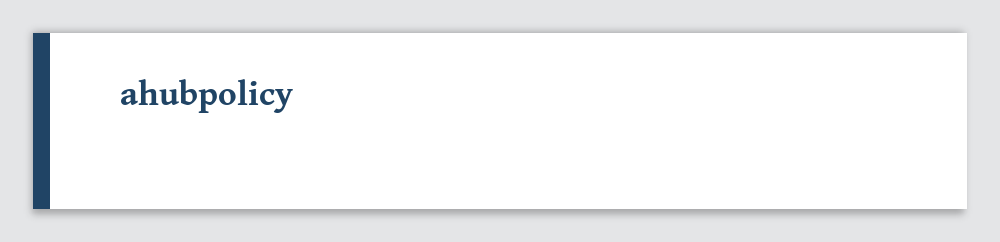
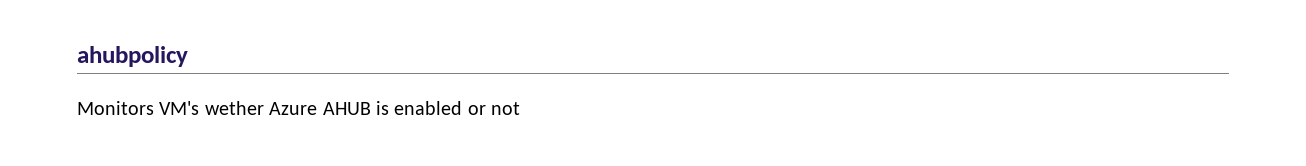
(293, 96) none -> [77,101,521,115] // Monitors VM's wether Azure AHUB is enabled or not

